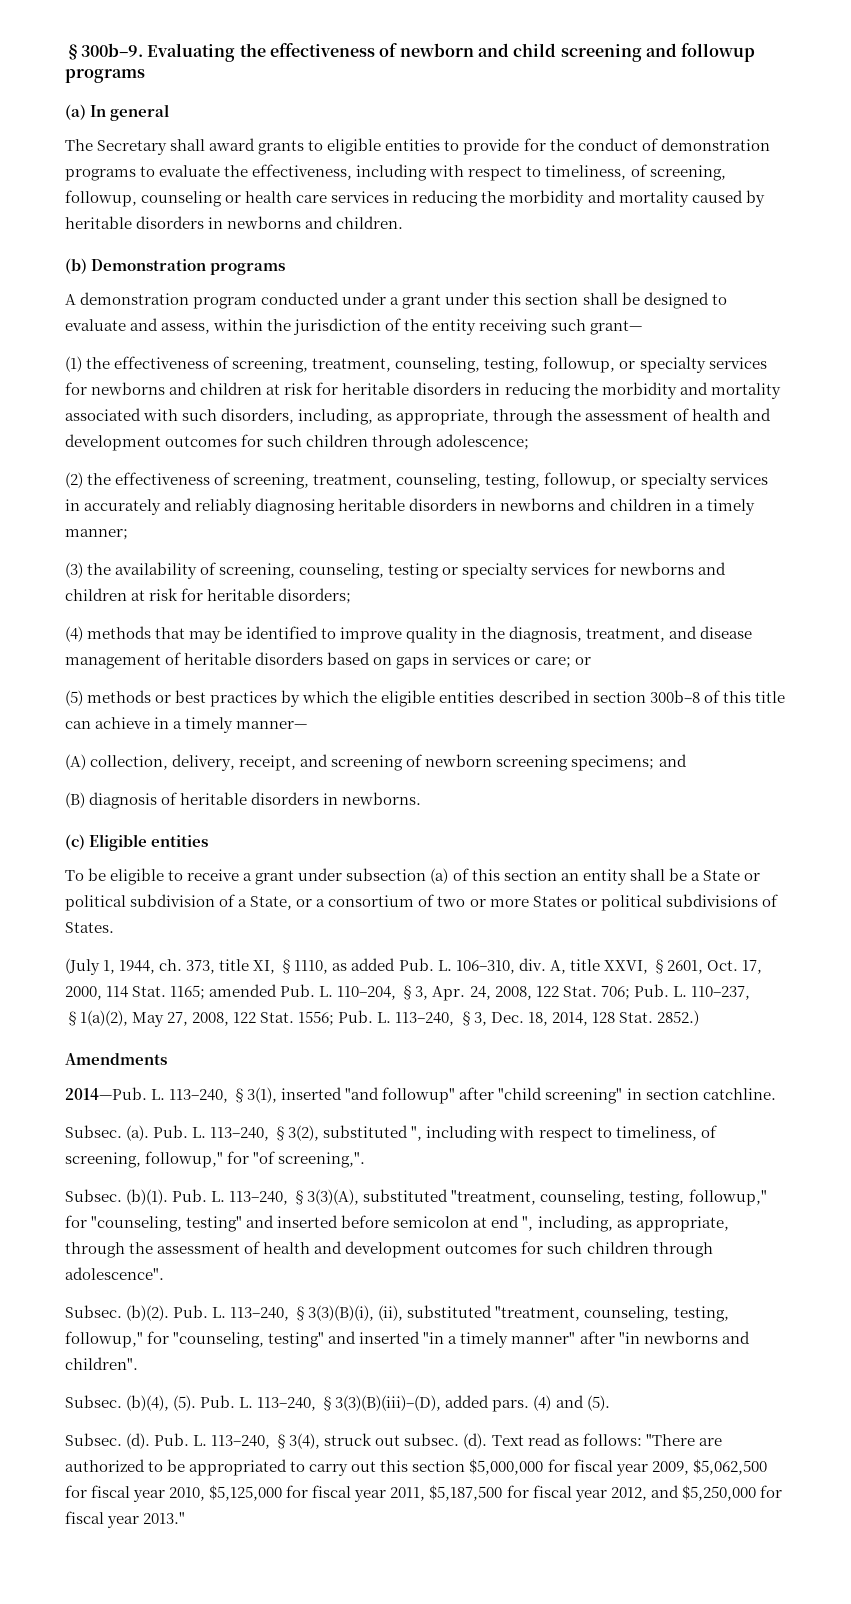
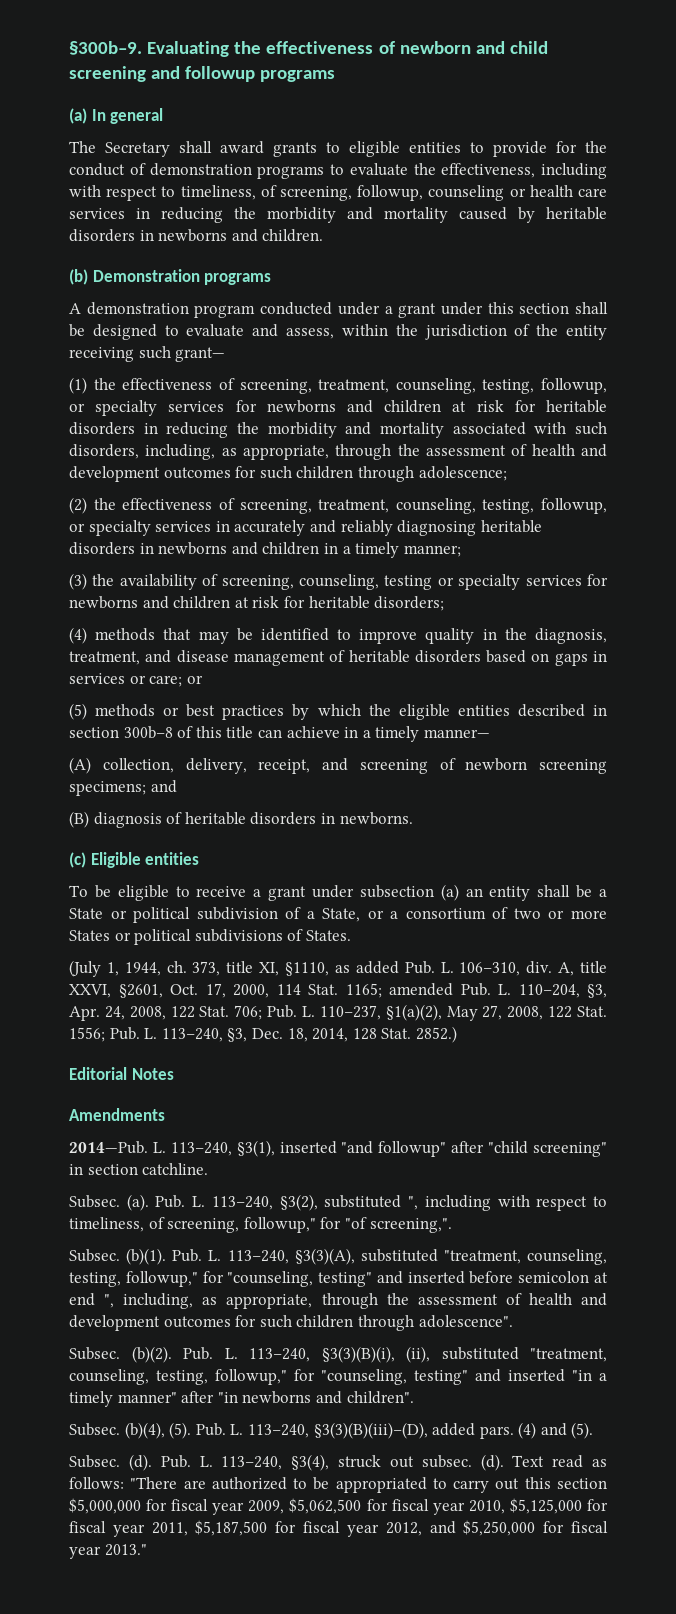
[452,868,557,881] of this section -> (459, 892) none
(699, 1018) none -> [69,1067,174,1080] // Editorial Notes

